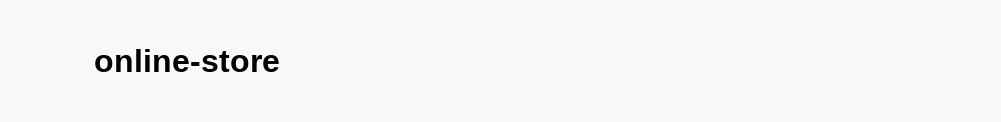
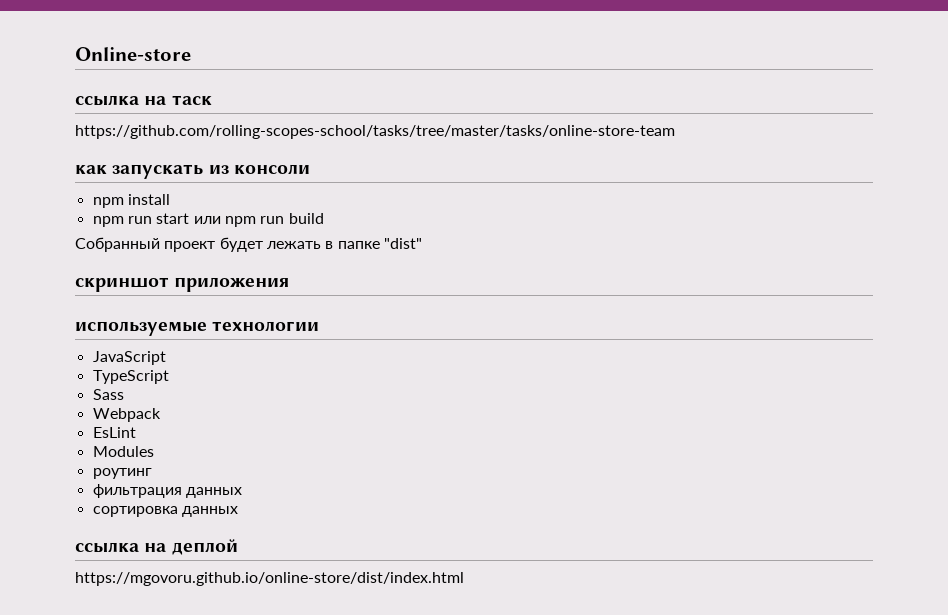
[94,49,280,72] online-store -> [75,47,191,61] [75,95,212,106] [75,125,675,139] [75,164,310,179] [92,194,170,208] [92,213,324,227] [75,237,422,252] [75,277,290,292] [75,321,320,336] [92,351,166,365] [92,370,169,384] [92,389,124,400] [92,408,161,422] [92,427,136,438] [92,446,154,457] [92,468,152,479] [92,484,242,498] [92,506,238,517] [75,539,238,555] [75,572,464,586] Online-store // ссылка на таск // https://github.com/rolling-scopes-school/tasks/tree/master/tasks/online-store-team // как запускать из консоли // npm install // npm run start или npm run build // Собранный проект будет лежать в папке "dist" // скриншот приложения // используемые технологии // JavaScript // TypeScript // Sass // Webpack // EsLint // Modules // роутинг // фильтрация данных // сортировка данных // ссылка на деплой // https://mgovoru.github.io/online-store/dist/index.html

